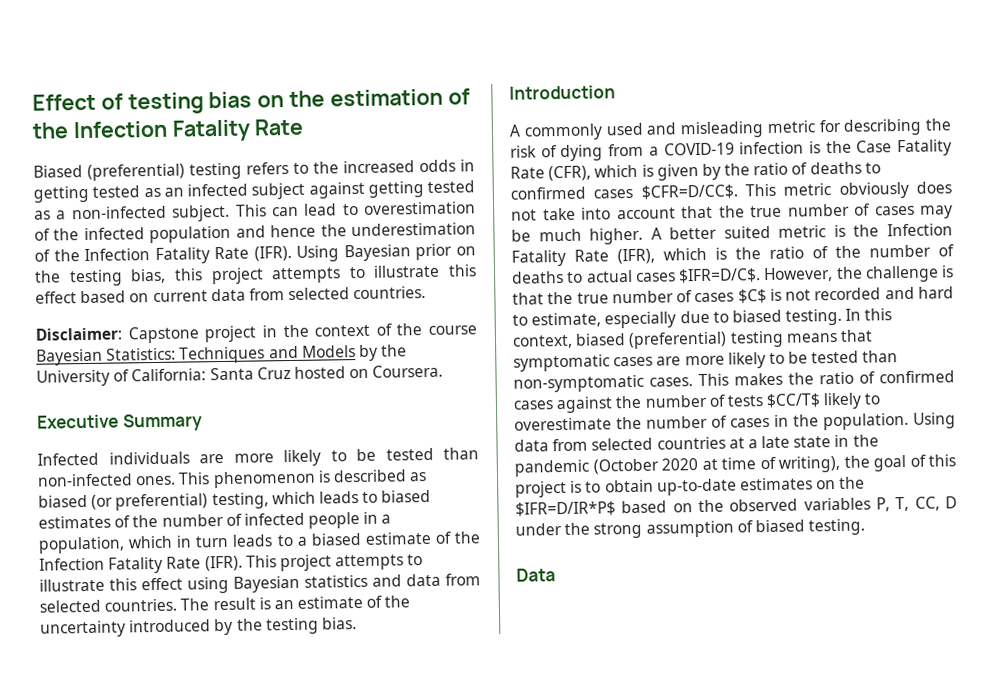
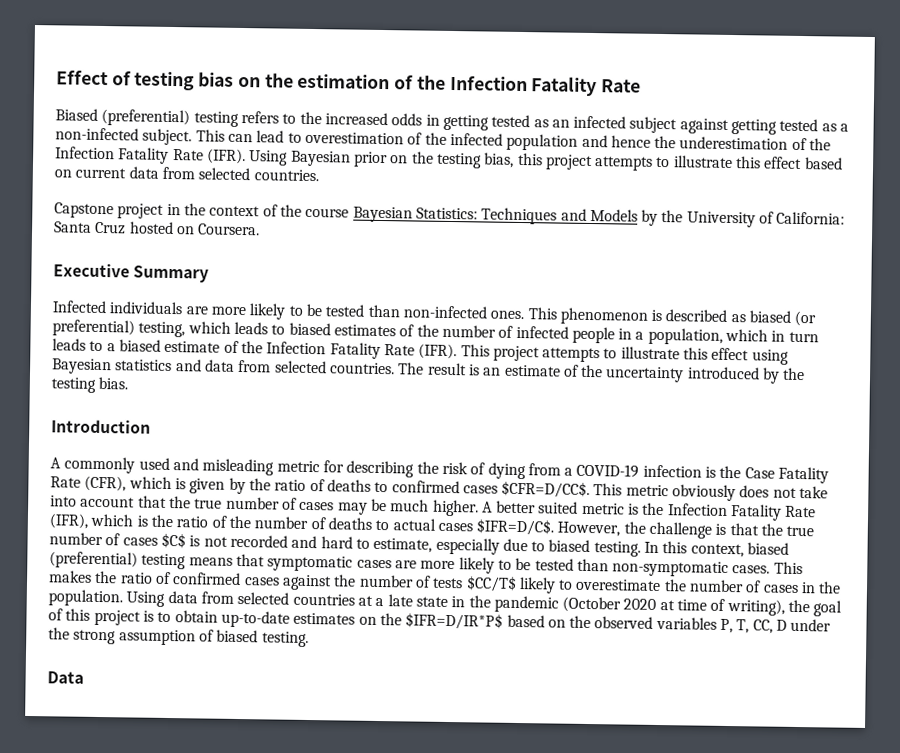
[35,327,122,341] Disclaimer: -> (319, 175) none

